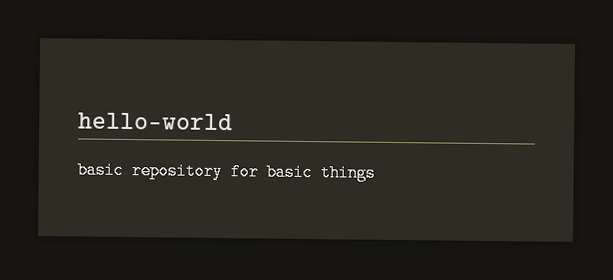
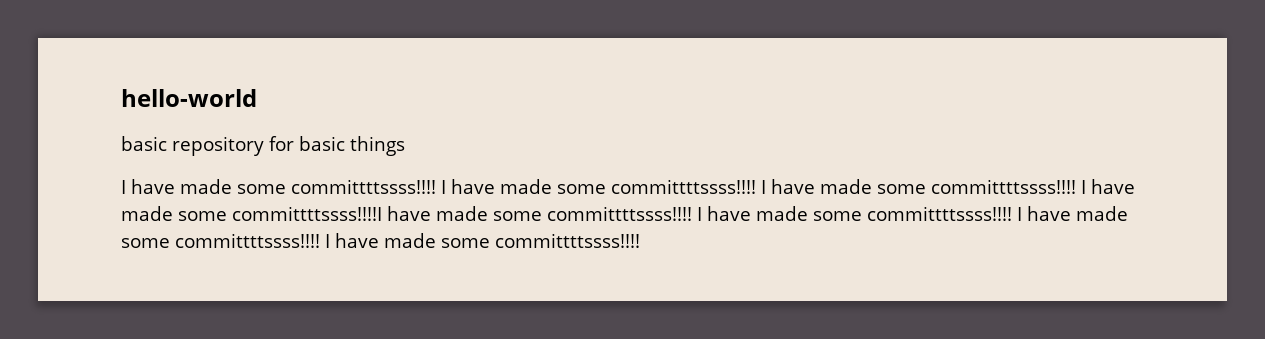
(376, 173) none -> [121,179,1135,194] [121,206,1128,221] [121,233,640,248] // I have made some committttssss!!!! I have made some committttssss!!!! I have made some committttssss!!!! I have made some committttssss!!!!I have made some committttssss!!!! I have made some committttssss!!!! I have made some committttssss!!!! I have made some committttssss!!!!

